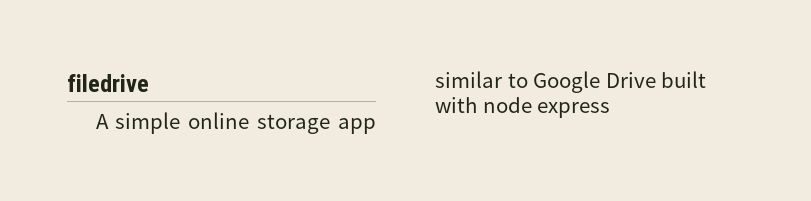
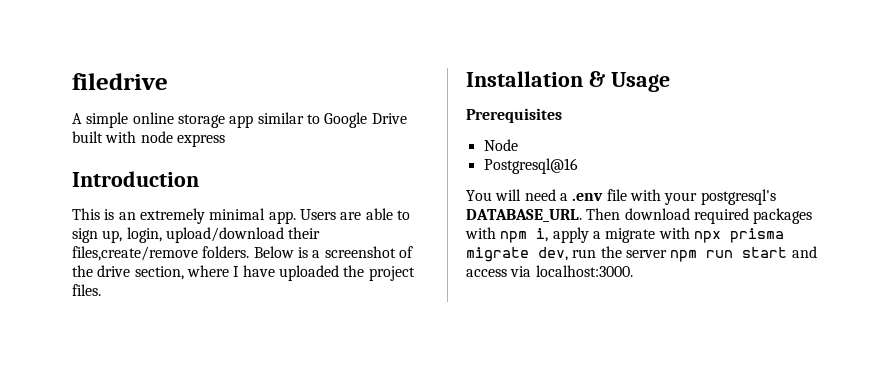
(611, 110) none -> [72,171,199,187] [72,208,410,224] [72,227,321,243] [72,246,413,261] [72,265,415,281] [72,284,101,296] [466,71,670,92] [466,108,562,123] [483,139,518,151] [483,158,578,174] [466,189,776,205] [466,208,813,224] [465,227,784,243] [466,246,817,262] [466,265,633,277] // Introduction // This is an extremely minimal app. Users are able to sign up, login, upload/download their files,create/remove folders. Below is a screenshot of the drive section, where I have uploaded the project files. // Installation & Usage // Prerequisites // Node // Postgresql@16 // You will need a .env file with your postgresql's DATABASE_URL. Then download required packages with npm i, apply a migrate with npx prisma migrate dev, run the server npm run start and access via localhost:3000.

